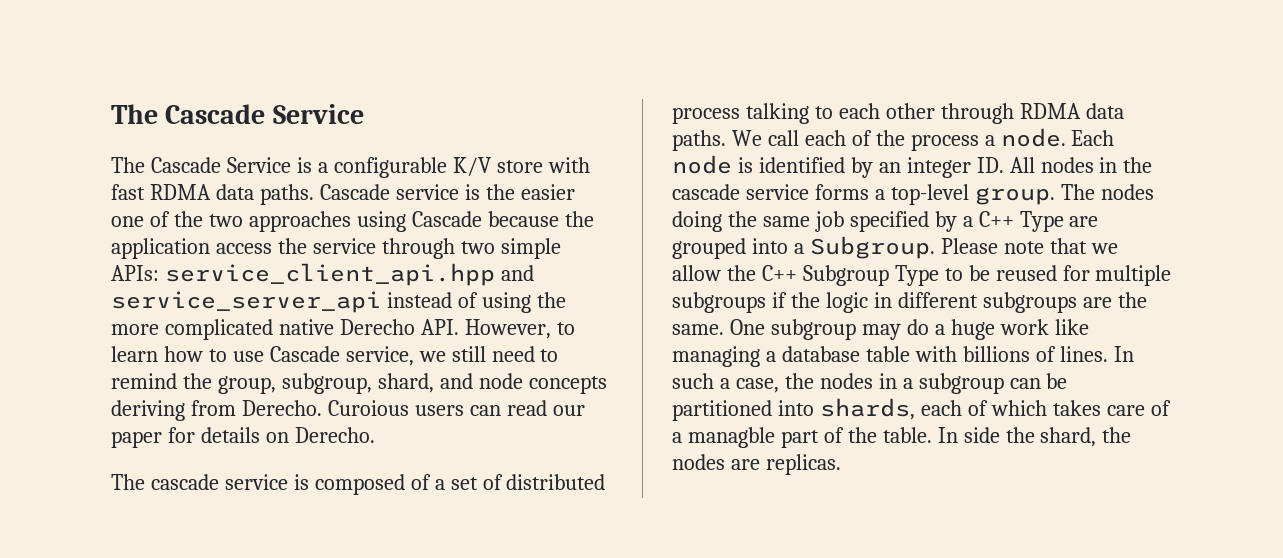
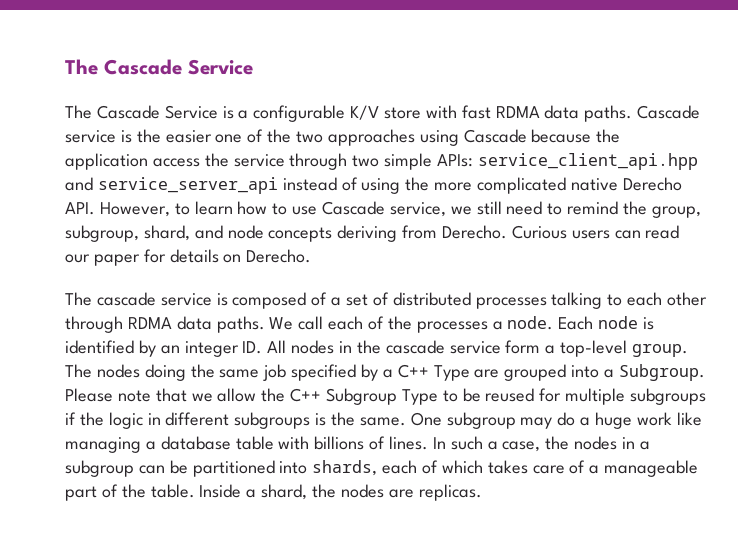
[327,400,409,416] Curoious -> [511,225,567,239] Curious
[672,107,740,124] process -> [475,297,547,309] processes
[910,134,979,151] process -> [416,321,488,333] processes
[814,184,869,200] forms -> [505,340,541,354] form
[1082,297,1112,308] are -> [315,413,327,426] is
[687,427,775,448] managble -> [604,460,699,477] manageable
[937,427,1035,443] In side the -> [199,484,257,498] Inside a

